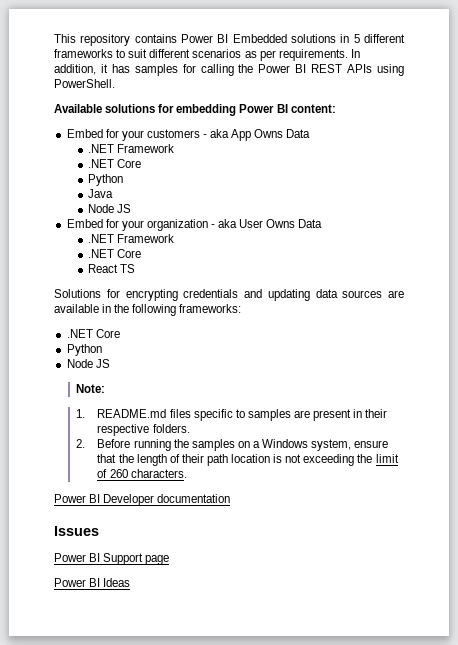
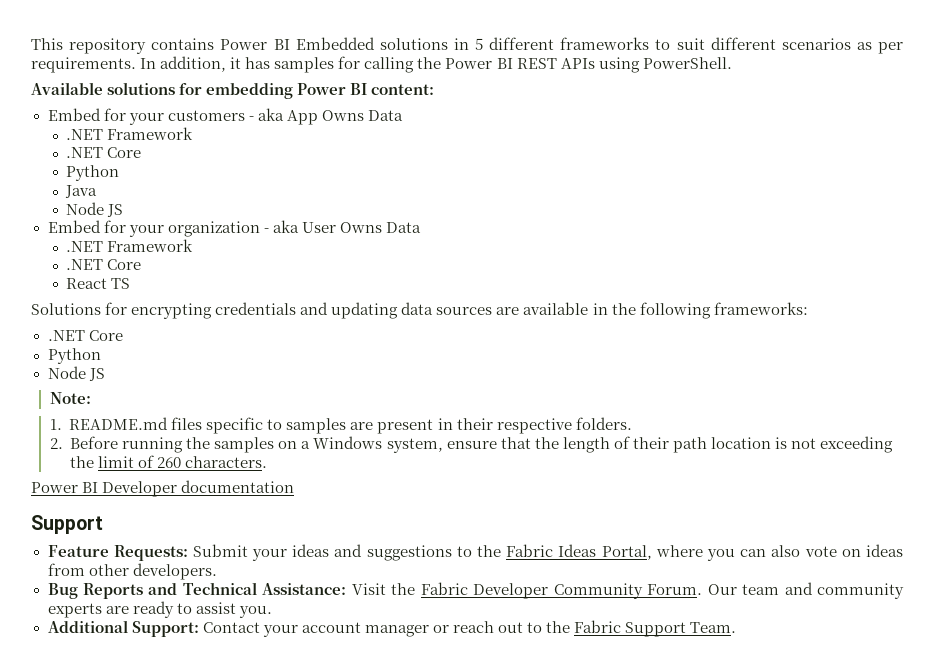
[54,526,99,536] [54,553,170,565] [54,578,131,587] Issues // Power BI Support page // Power BI Ideas -> [31,515,103,534] [47,544,904,561] [47,563,217,580] [47,582,904,599] [47,601,272,618] [47,620,737,637] Support // Feature Requests: Submit your ideas and suggestions to the Fabric Ideas Portal, where you can also vote on ideas from other developers. // Bug Reports and Technical Assistance: Visit the Fabric Developer Community Forum. Our team and community experts are ready to assist you. // Additional Support: Contact your account manager or reach out to the Fabric Support Team.

